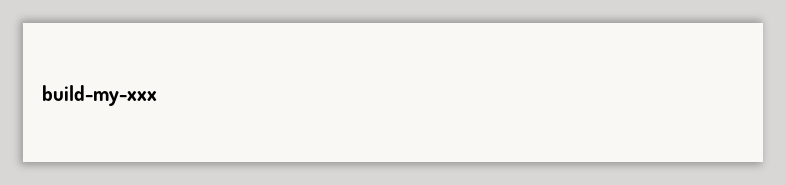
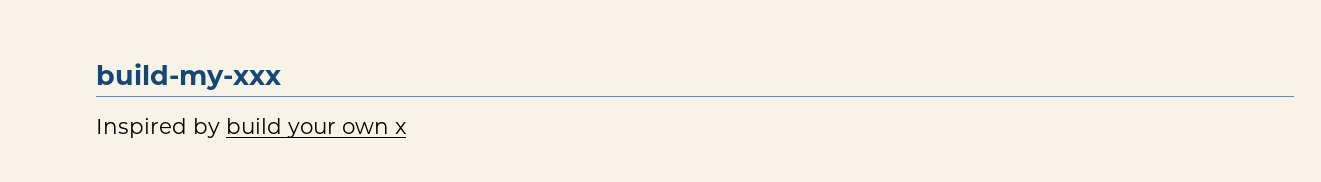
(157, 95) none -> [96,118,407,138] // Inspired by build your own x

